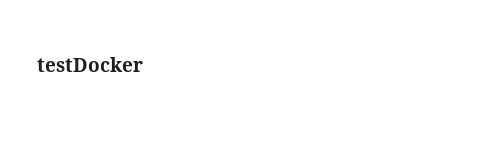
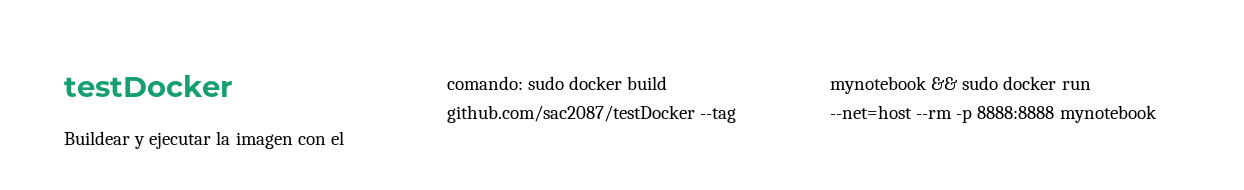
(143, 64) none -> [64,131,344,149] [447,76,668,90] [447,105,737,123] [830,76,1091,94] [830,105,1157,123] // Buildear y ejecutar la imagen con el comando: sudo docker build github.com/sac2087/testDocker --tag mynotebook && sudo docker run --net=host --rm -p 8888:8888 mynotebook

